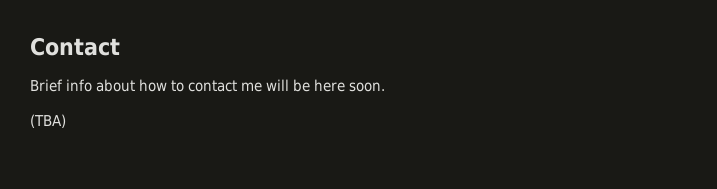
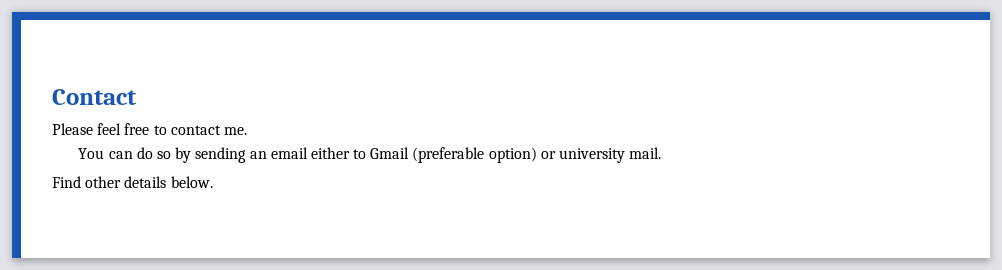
[30,79,385,92] [30,114,66,128] Brief info about how to contact me will be here soon. // (TBA) -> [52,123,247,135] [78,147,662,163] [52,176,213,188] Please feel free to contact me. // You can do so by sending an email either to Gmail (preferable option) or university mail. // Find other details below.

